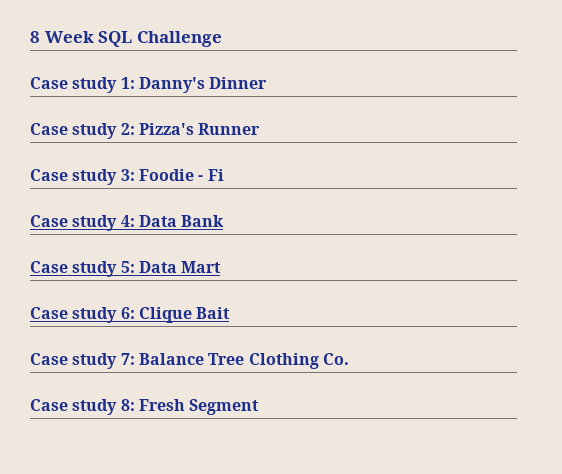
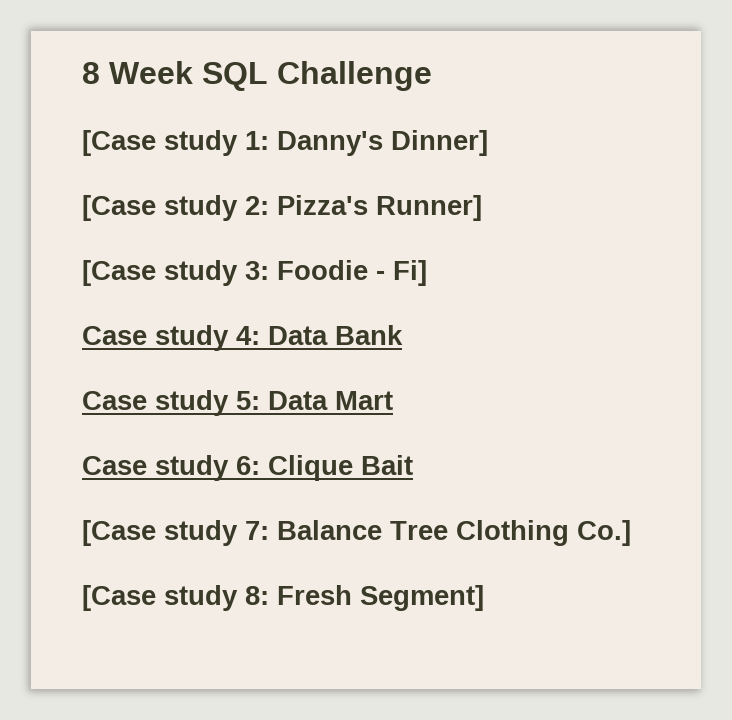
[30,77,68,89] Case -> [82,130,156,156] [Case
[209,77,268,89] [30,123,68,135] Dinner // Case -> [391,130,488,156] [82,195,156,221] Dinner] // [Case
[198,123,261,135] [30,169,68,181] Runner // Case -> [376,195,482,221] [82,260,156,286] Runner] // [Case
[207,169,224,181] Fi -> [393,260,427,286] Fi]
[30,353,68,365] Case -> [82,520,156,546] [Case
[322,353,349,365] [30,399,68,411] Co. // Case -> [577,520,631,546] [82,585,156,611] Co.] // [Case
[189,399,260,415] Segment -> [360,585,484,611] Segment]

